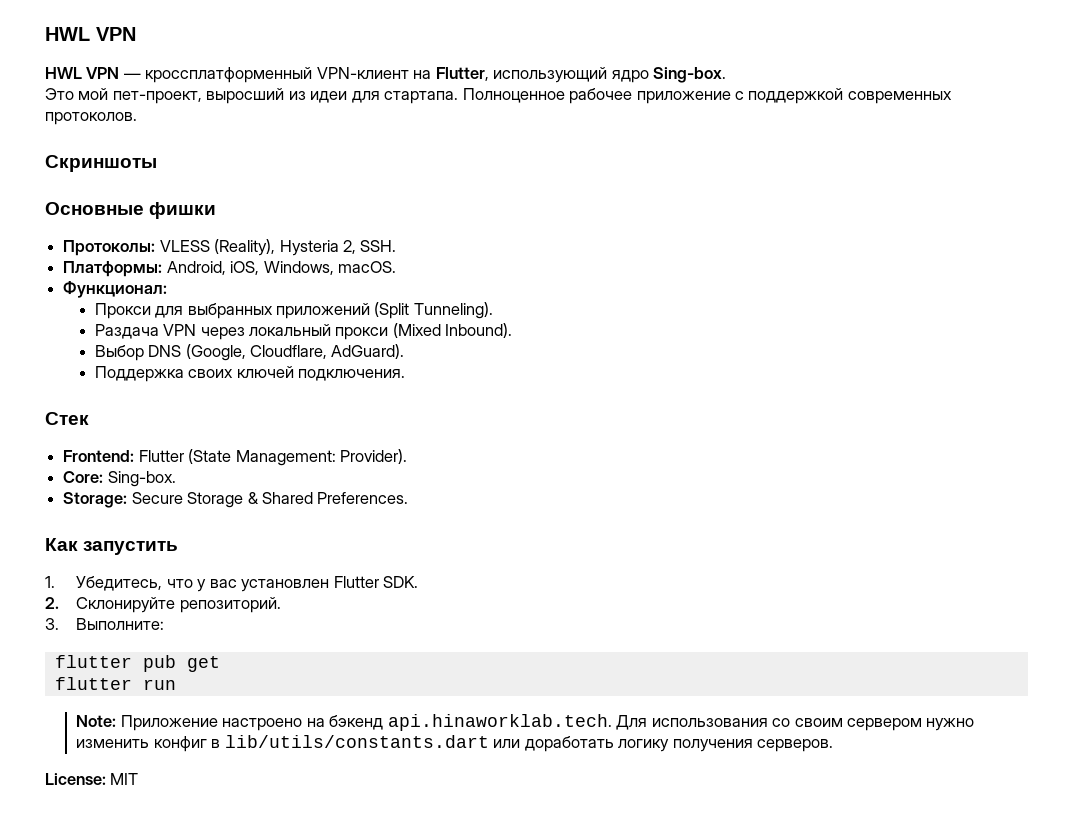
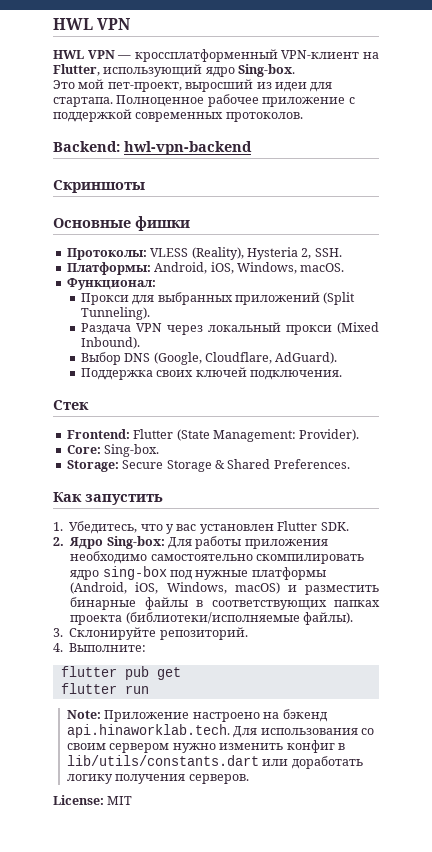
(137, 118) none -> [53,141,252,155] // Backend: hwl-vpn-backend
(59, 603) none -> [69,536,328,549] [70,551,364,564] [70,566,326,580] [70,582,379,595] [70,597,380,610] [70,612,353,625] [53,628,63,637] Ядро Sing-box: Для работы приложения необходимо самостоятельно скомпилировать ядро sing-box под нужные платформы (Android, iOS, Windows, macOS) и разместить бинарные файлы в соответствующих папках проекта (библиотеки/исполняемые файлы). // 3.
[45,618,59,630] 3. -> [53,643,63,652] 4.

